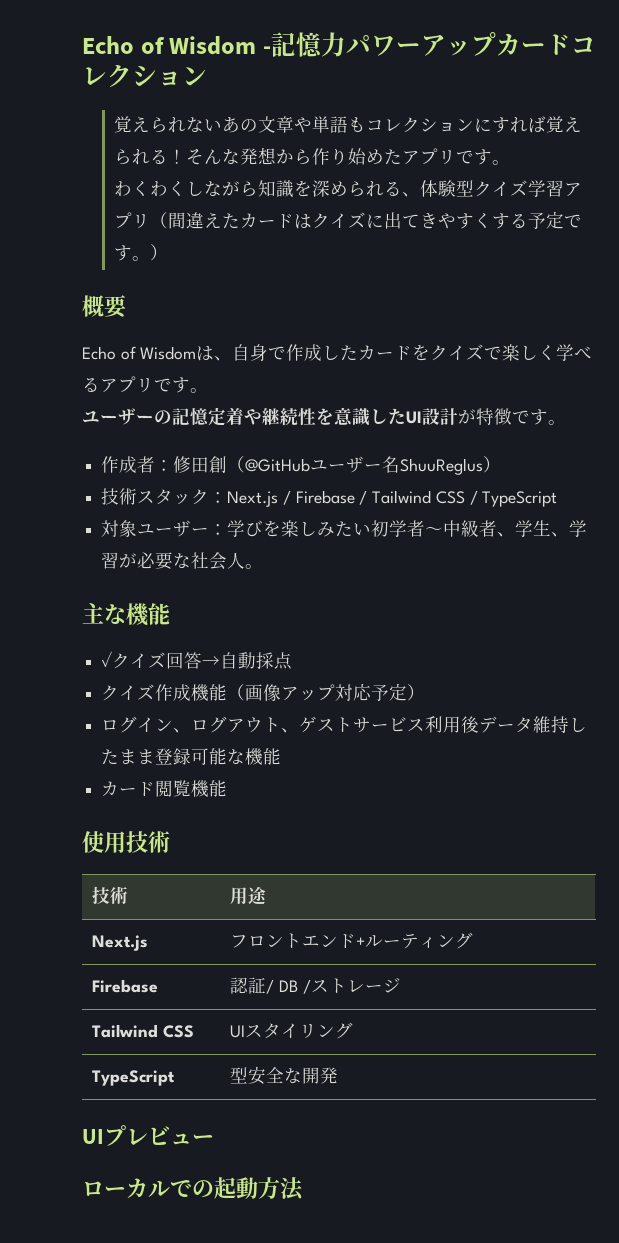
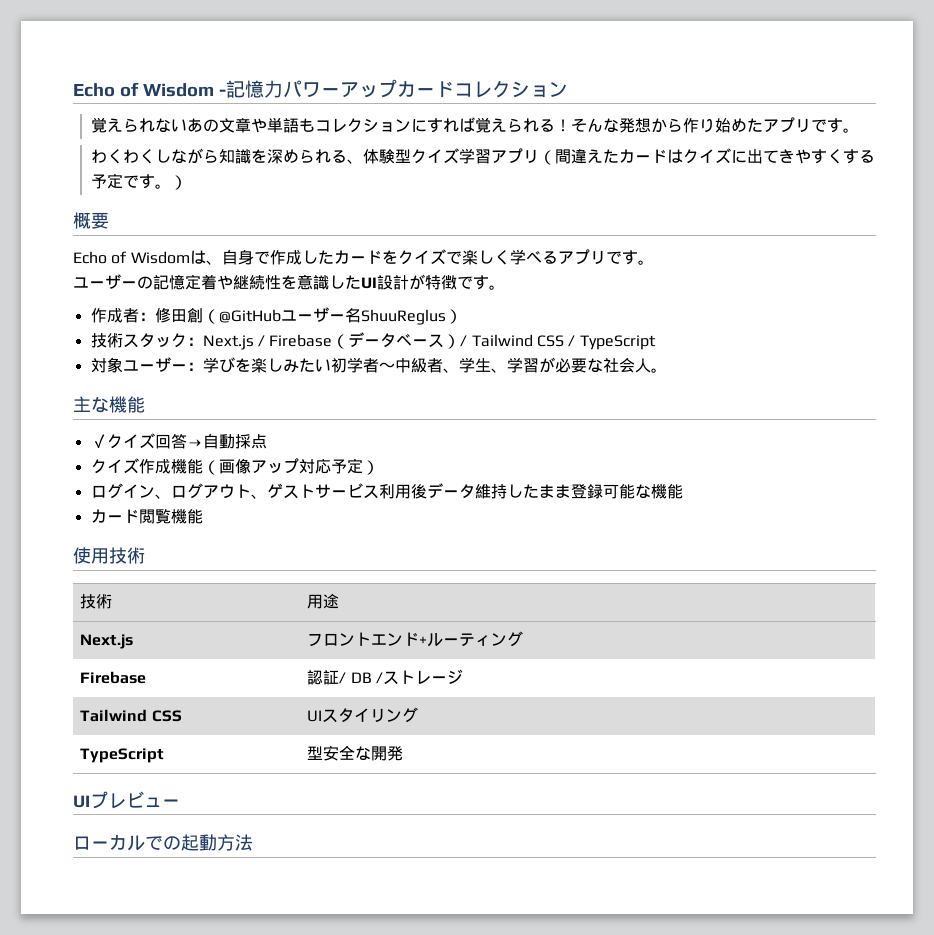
(355, 497) none -> [332,332,461,349] （データベース）

